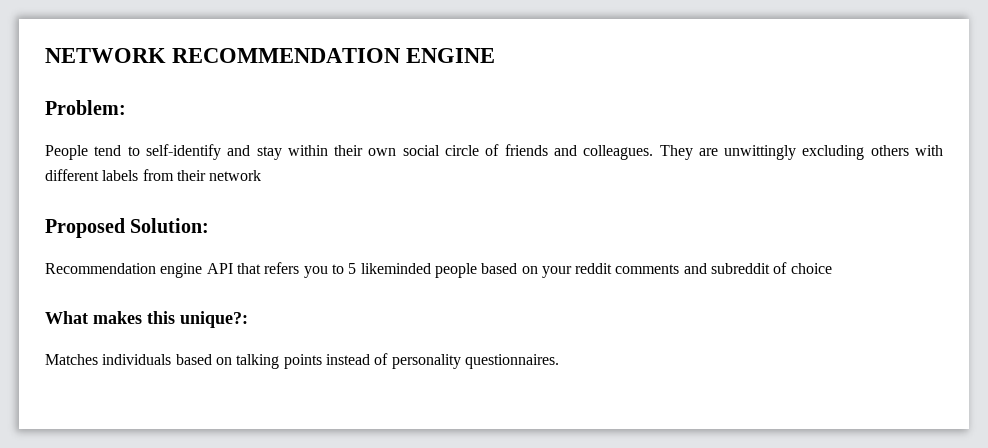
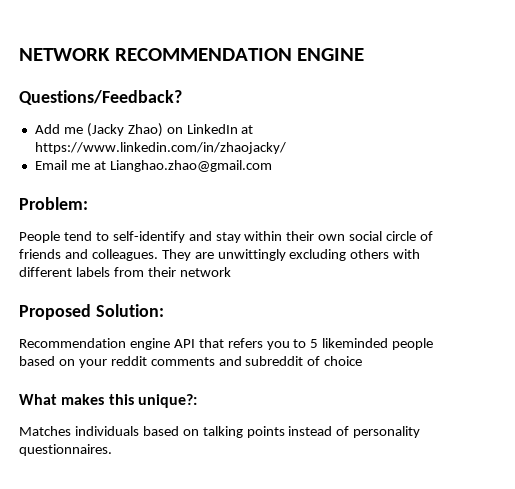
(496, 55) none -> [19,90,182,105] [34,123,254,137] [34,142,286,154] [34,160,272,172] // Questions/Feedback? // Add me (Jacky Zhao) on LinkedIn at https://www.linkedin.com/in/zhaojacky/ // Email me at Lianghao.zhao@gmail.com

